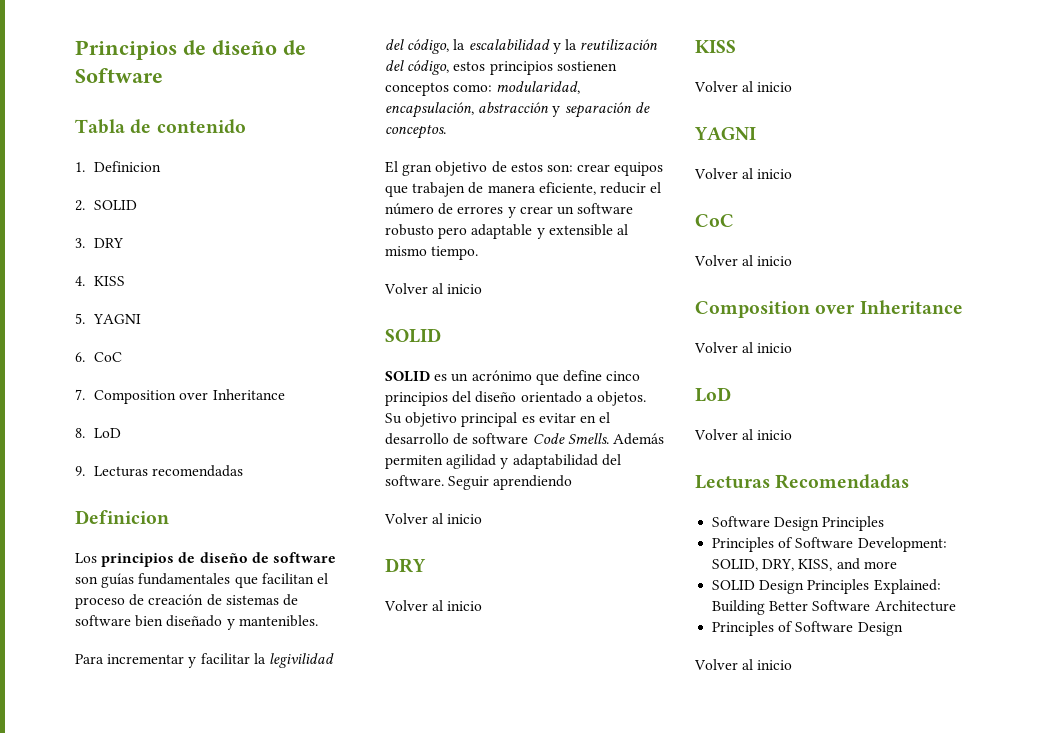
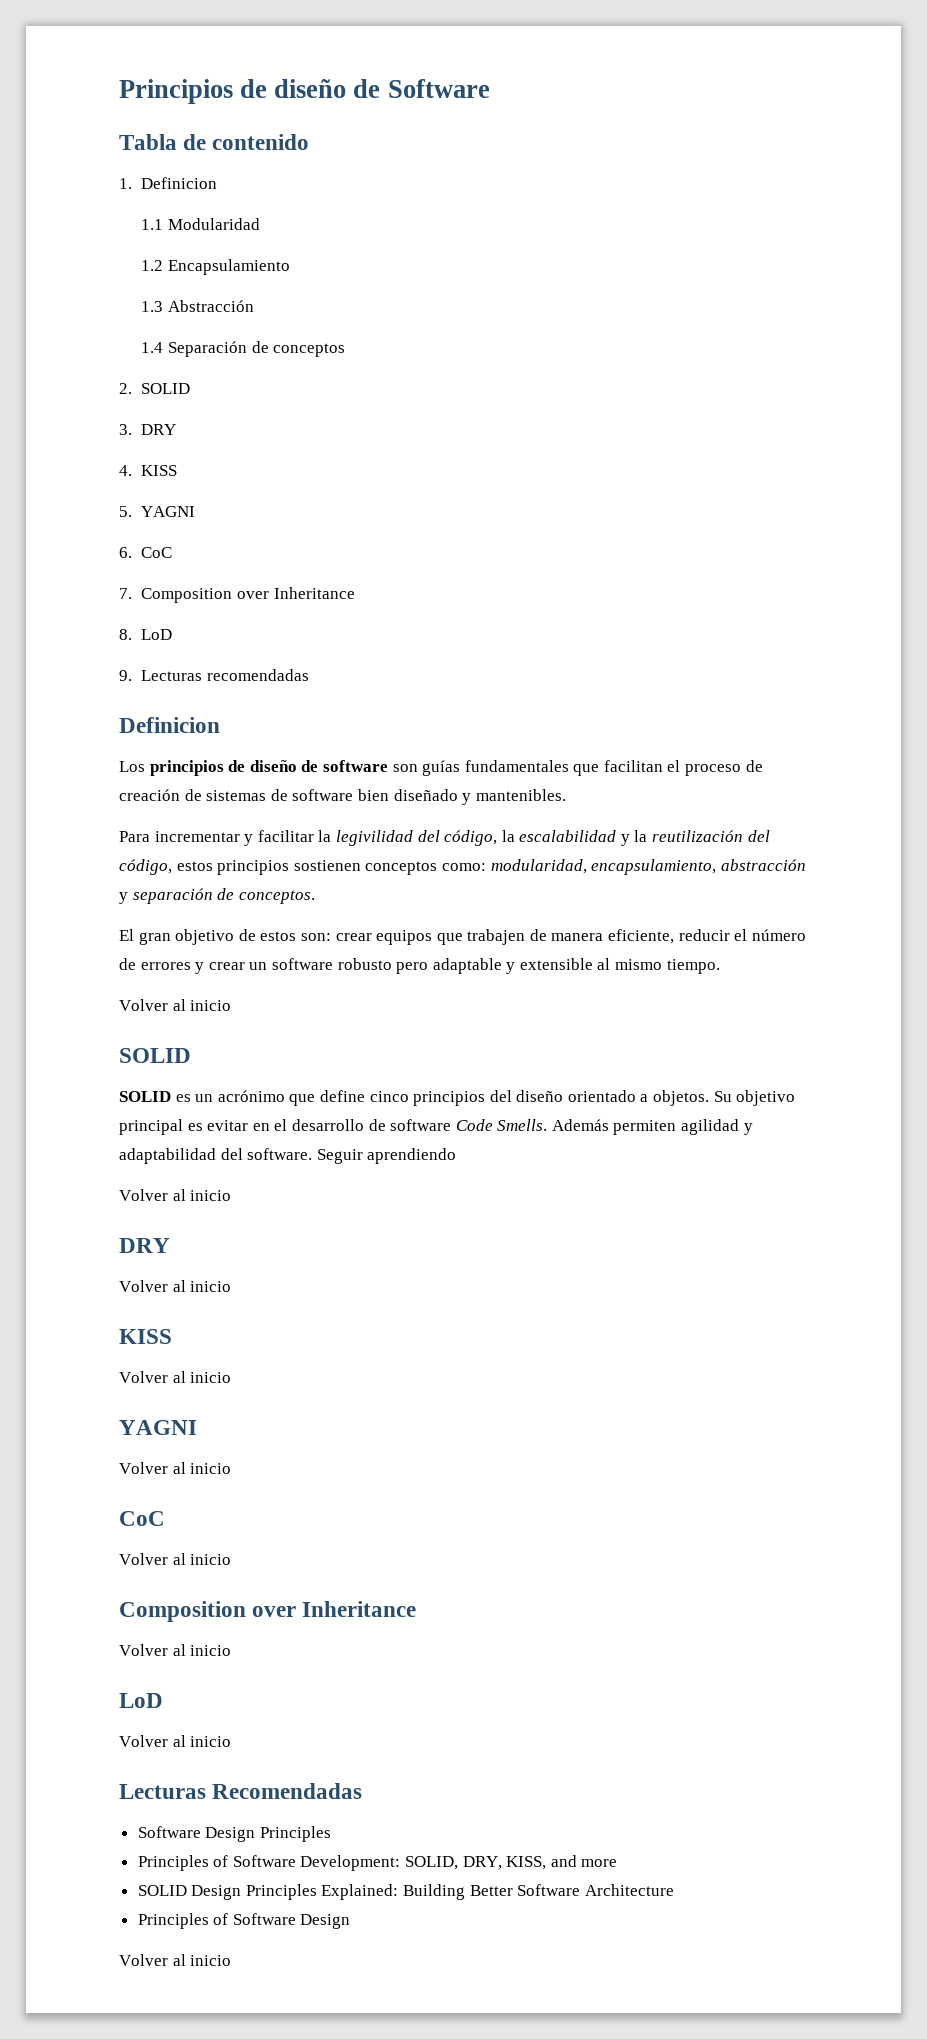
(162, 166) none -> [141,218,261,230] [141,259,291,275] [141,300,255,312] [141,341,346,357] // 1.1 Modularidad // 1.2 Encapsulamiento // 1.3 Abstracción // 1.4 Separación de conceptos
[385,102,474,118] encapsulación, -> [591,859,717,875] encapsulamiento,

